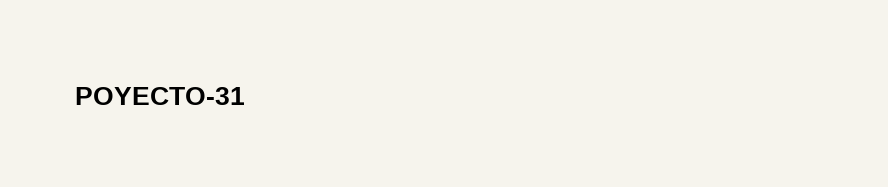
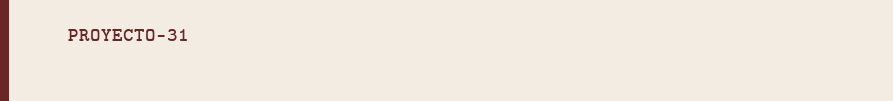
[75,87,245,105] POYECTO-31 -> [68,29,189,41] PROYECTO-31

